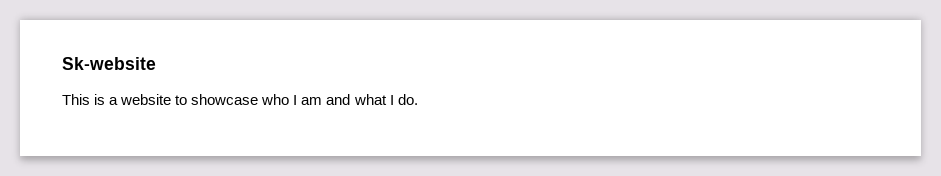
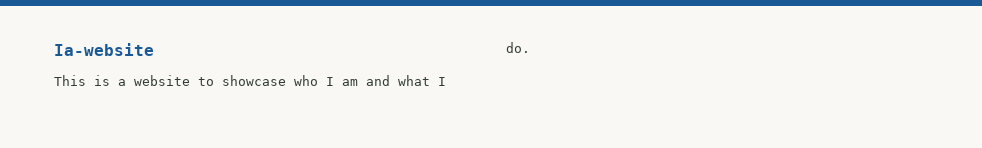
[62,57,156,70] Sk-website -> [54,43,154,56] Ia-website

